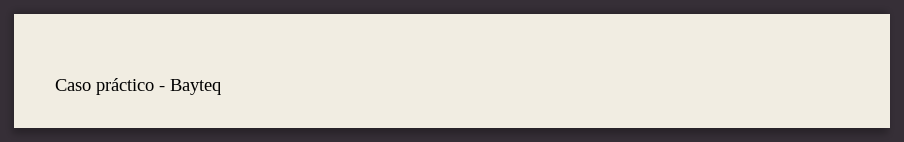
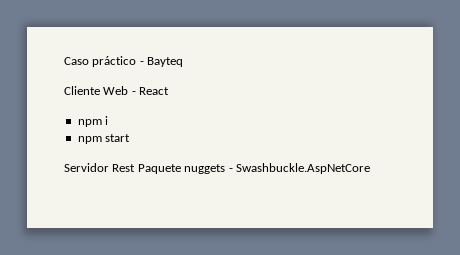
(221, 87) none -> [64,86,170,95] [77,116,109,127] [77,134,131,144] [64,163,370,174] // Cliente Web - React // npm i // npm start // Servidor Rest Paquete nuggets - Swashbuckle.AspNetCore

